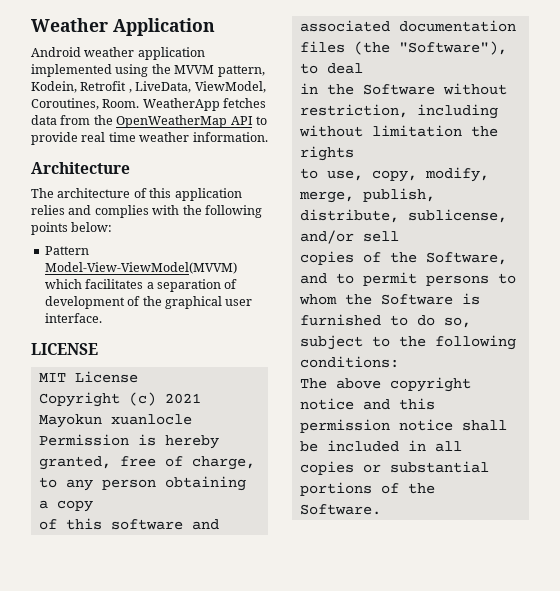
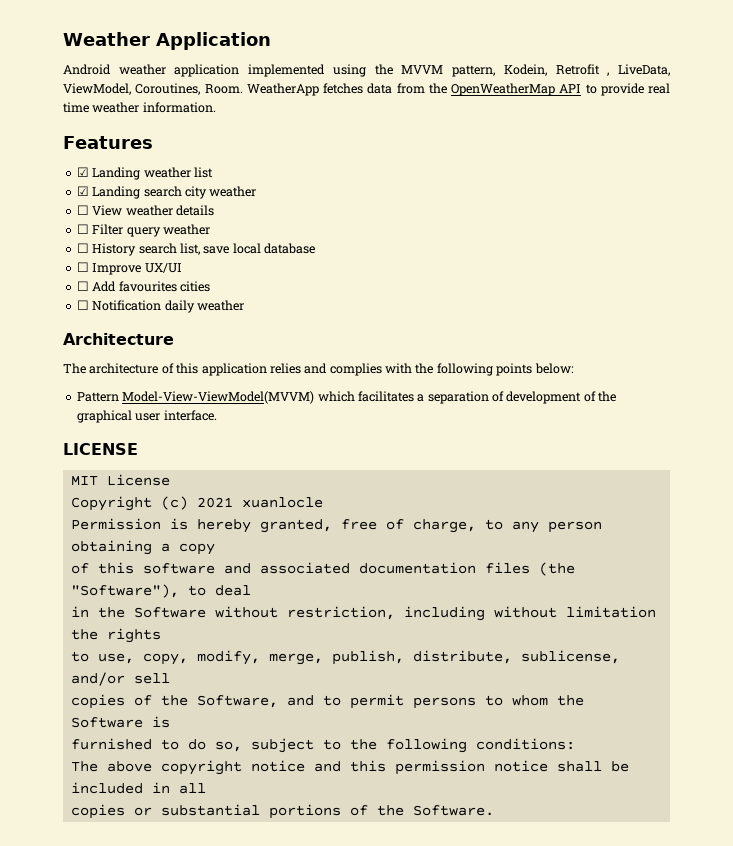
(268, 137) none -> [63,136,153,149] [76,167,213,180] [76,186,257,199] [76,205,214,216] [76,224,210,237] [76,243,315,256] [76,262,182,275] [76,281,210,292] [76,300,244,313] // Features // ☑ Landing weather list // ☑ Landing search city weather // ☐ View weather details // ☐ Filter query weather // ☐ History search list, save local database // ☐ Improve UX/UI // ☐ Add favourites cities // ☐ Notification daily weather
[38,414,102,428] Mayokun -> (233, 502) none

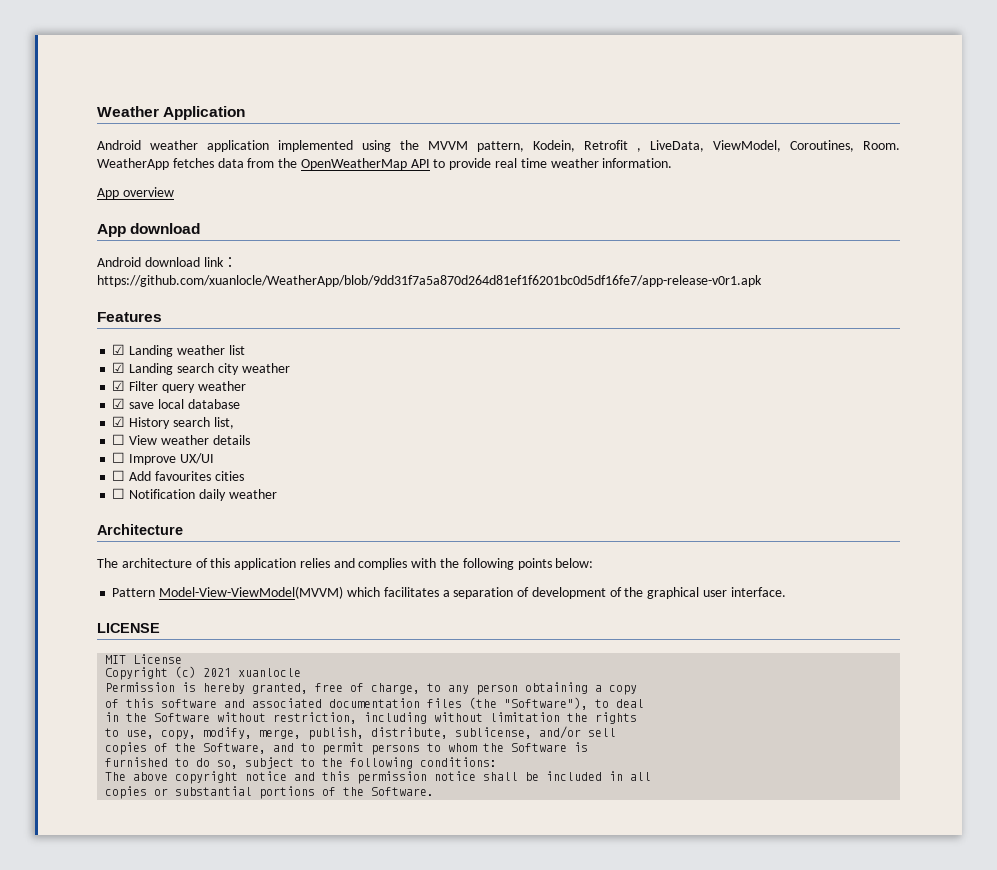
(216, 107) none -> [97,187,174,199] [97,223,201,237] [97,257,237,267] [97,275,762,287] // App overview // App download // Android download link：https://github.com/xuanlocle/WeatherApp/blob/9dd31f7a5a870d264d81ef1f6201bc0d5df16fe7/app-release-v0r1.apk
[76,205,214,216] [76,224,210,237] [76,243,315,256] ☐ View weather details // ☐ Filter query weather // ☐ History search list, save local database -> [112,380,246,393] [112,398,240,409] [112,416,234,429] [112,434,250,445] ☑ Filter query weather // ☑ save local database // ☑ History search list, // ☐ View weather details

